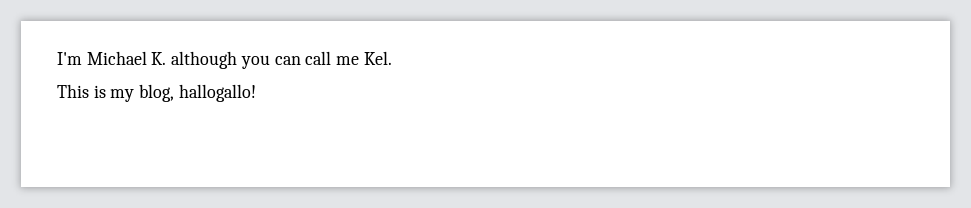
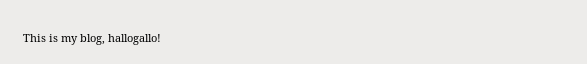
[57,51,392,69] I'm Michael K. although you can call me Kel. // -> (23, 38) none

